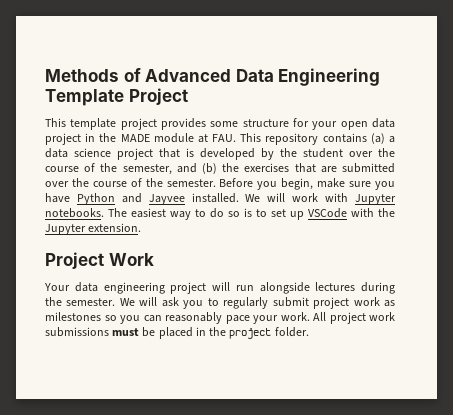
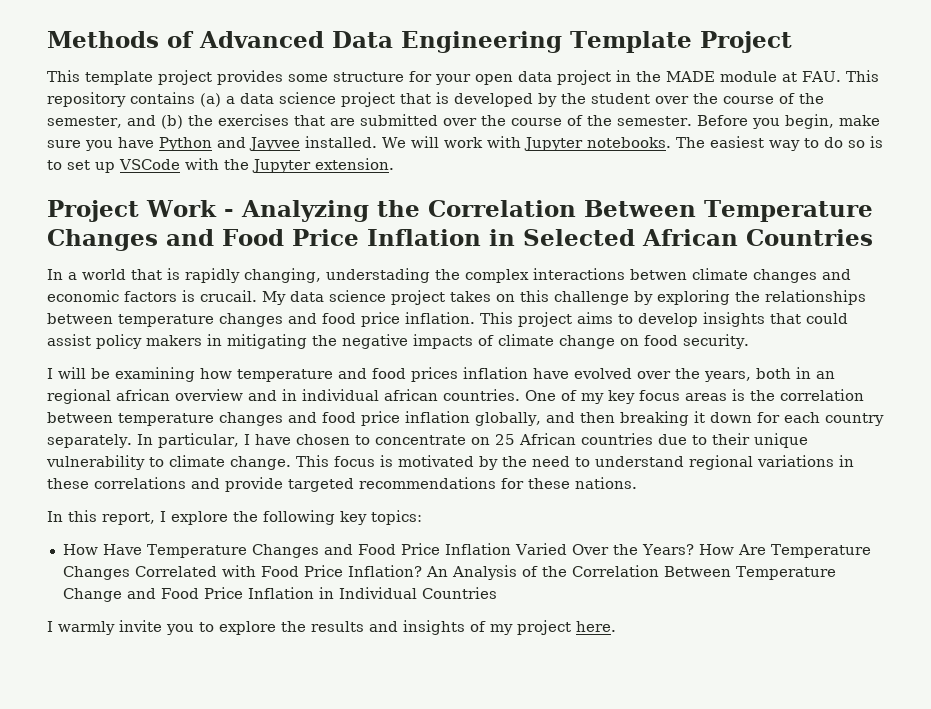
[44,282,395,294] [45,297,395,309] [45,312,395,324] [45,327,309,339] // Your data engineering project will run alongside lectures during the semester. We will ask you to regularly submit project work as milestones so you can reasonably pace your work. All project work submissions must be placed in the project folder. -> [223,200,873,222] [47,229,873,251] [47,268,851,283] [47,290,866,305] [47,312,848,327] [47,334,749,349] [47,367,835,382] [47,389,864,404] [47,411,884,426] [47,433,808,448] [46,455,854,470] [47,477,637,492] [47,510,422,525] [62,543,871,558] [62,565,836,580] [62,587,497,602] [47,620,616,635] - Analyzing the Correlation Between Temperature Changes and Food Price Inflation in Selected African Countries // In a world that is rapidly changing, understading the complex interactions betwen climate changes and economic factors is crucail. My data science project takes on this challenge by exploring the relationships between temperature changes and food price inflation. This project aims to develop insights that could assist policy makers in mitigating the negative impacts of climate change on food security. // I will be examining how temperature and food prices inflation have evolved over the years, both in an regional african overview and in individual african countries. One of my key focus areas is the correlation between temperature changes and food price inflation globally, and then breaking it down for each country separately. In particular, I have chosen to concentrate on 25 African countries due to their unique vulnerability to climate change. This focus is motivated by the need to understand regional variations in these correlations and provide targeted recommendations for these nations. // In this report, I explore the following key topics: // How Have Temperature Changes and Food Price Inflation Varied Over the Years? How Are Temperature Changes Correlated with Food Price Inflation? An Analysis of the Correlation Between Temperature Change and Food Price Inflation in Individual Countries // I warmly invite you to explore the results and insights of my project here.

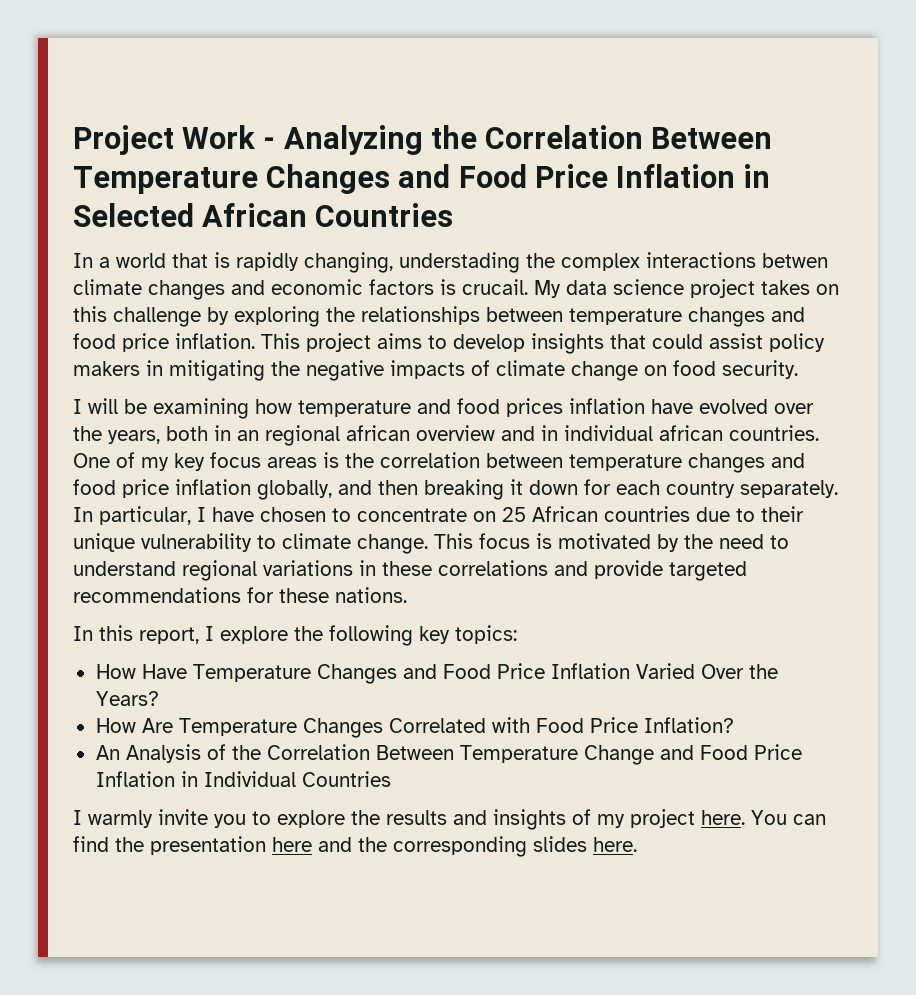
[47,31,792,53] [47,70,879,85] [47,92,824,107] [47,114,880,129] [47,136,883,151] [47,158,394,173] Methods of Advanced Data Engineering Template Project // This template project provides some structure for your open data project in the MADE module at FAU. This repository contains (a) a data science project that is developed by the student over the course of the semester, and (b) the exercises that are submitted over the course of the semester. Before you begin, make sure you have Python and Jayvee installed. We will work with Jupyter notebooks. The easiest way to do so is to set up VSCode with the Jupyter extension. // -> (73, 140) none
(694, 549) none -> (159, 698) //
(422, 571) none -> (734, 725) //
(616, 626) none -> [751,810,826,825] [73,836,637,857] You can find the presentation here and the corresponding slides here.

